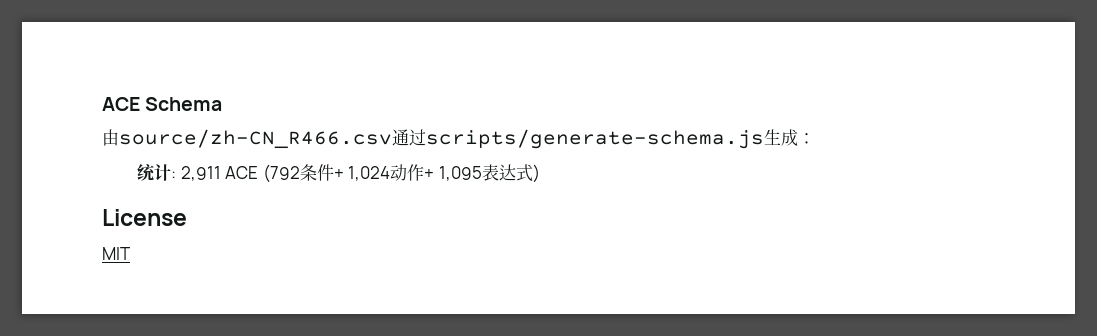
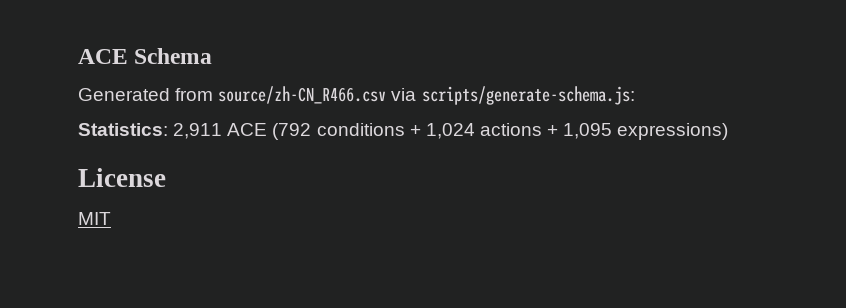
[102,129,815,149] [137,164,177,181] 由source/zh-CN_R466.csv通过scripts/generate-schema.js生成： // 统计: -> [78,86,635,105] [78,123,168,136] Generated from source/zh-CN_R466.csv via scripts/generate-schema.js: // Statistics:
[299,164,334,181] 条件 -> [316,123,405,136] conditions
[390,164,425,181] 动作 -> [479,123,542,136] actions
[482,164,541,183] 表达式) -> [617,123,729,140] expressions)

